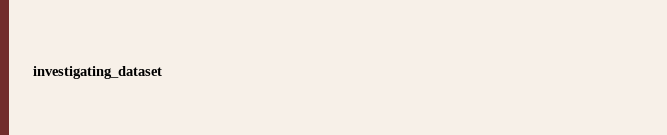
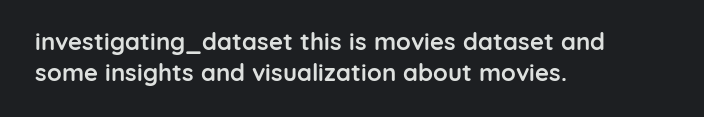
(162, 72) none -> [300,32,605,50] [35,63,567,86] this is movies dataset and some insights and visualization about movies.

